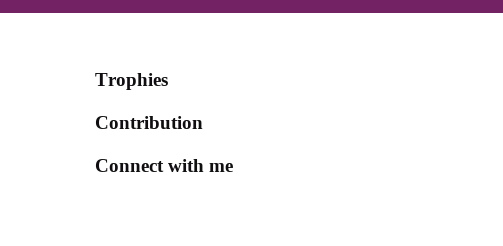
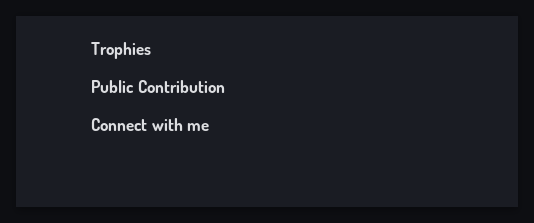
(168, 81) none -> [91,80,134,93] Public

